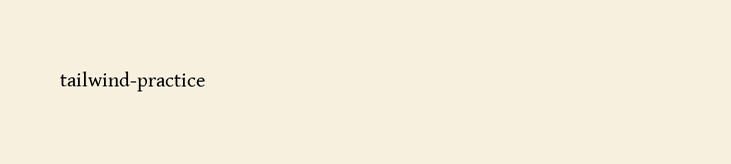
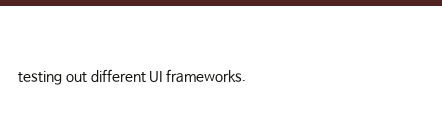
[59,71,206,92] tailwind-practice -> [18,69,247,85] testing out different UI frameworks.

